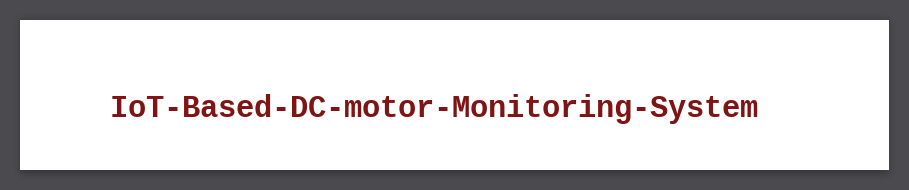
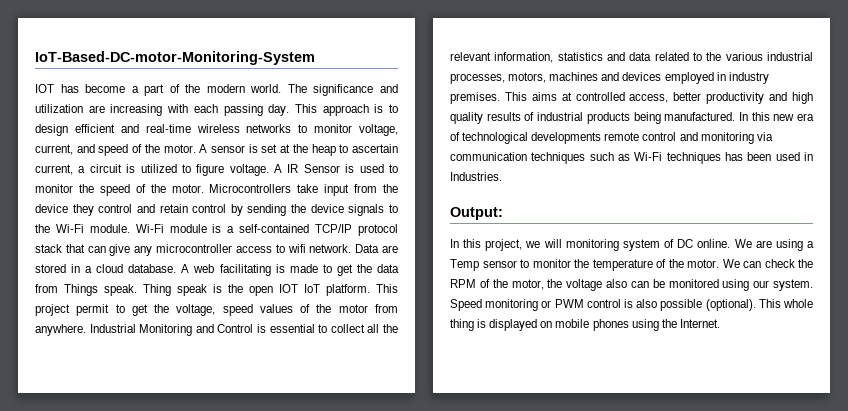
(758, 109) none -> [35,84,398,96] [35,104,398,116] [35,124,398,136] [35,144,399,156] [35,164,398,176] [35,184,398,196] [35,204,398,216] [35,224,398,236] [35,244,398,256] [35,264,399,276] [35,284,398,296] [35,304,398,316] [35,324,399,336] [450,52,813,63] [450,72,769,84] [450,92,813,104] [450,112,814,124] [450,132,773,144] [450,152,813,164] [450,172,502,181] [450,207,503,220] [450,239,814,251] [450,259,813,271] [450,279,813,291] [450,299,813,311] [450,319,720,331] // IOT has become a part of the modern world. The significance and utilization are increasing with each passing day. This approach is to design efficient and real-time wireless networks to monitor voltage, current, and speed of the motor. A sensor is set at the heap to ascertain current, a circuit is utilized to figure voltage. A IR Sensor is used to monitor the speed of the motor. Microcontrollers take input from the device they control and retain control by sending the device signals to the Wi-Fi module. Wi-Fi module is a self-contained TCP/IP protocol stack that can give any microcontroller access to wifi network. Data are stored in a cloud database. A web facilitating is made to get the data from Things speak. Thing speak is the open IOT IoT platform. This project permit to get the voltage, speed values of the motor from anywhere. Industrial Monitoring and Control is essential to collect all the relevant information, statistics and data related to the various industrial processes, motors, machines and devices employed in industry premises. This aims at controlled access, better productivity and high quality results of industrial products being manufactured. In this new era of technological developments remote control and monitoring via communication techniques such as Wi-Fi techniques has been used in Industries. // Output: // In this project, we will monitoring system of DC online. We are using a Temp sensor to monitor the temperature of the motor. We can check the RPM of the motor, the voltage also can be monitored using our system. Speed monitoring or PWM control is also possible (optional). This whole thing is displayed on mobile phones using the Internet.

